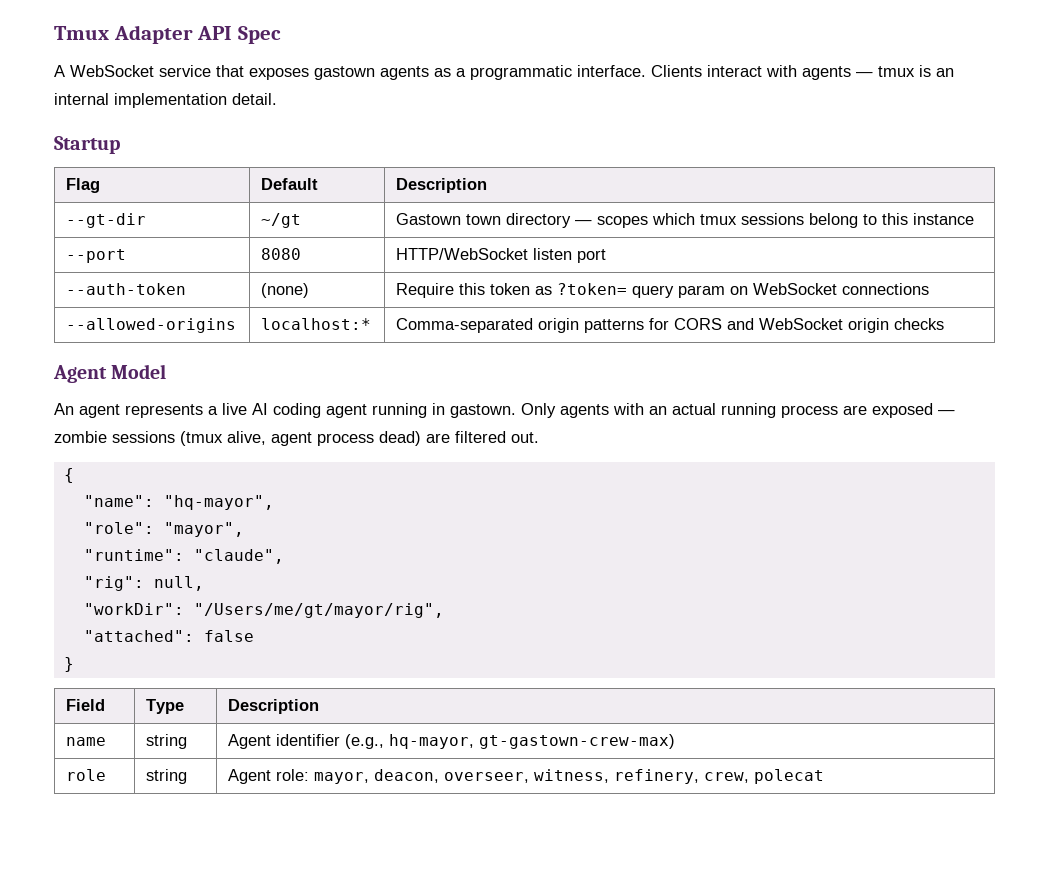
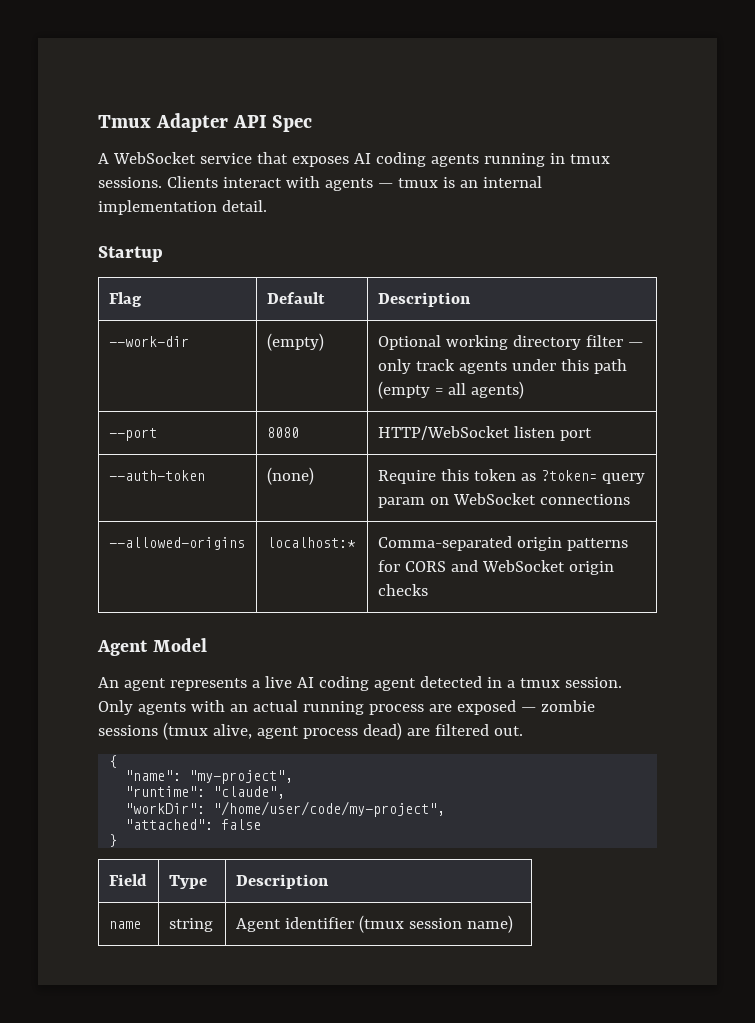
[314,65,646,80] gastown agents as a programmatic interface. -> [353,152,610,167] [98,177,162,188] AI coding agents running in tmux sessions.
[66,213,147,228] [261,213,302,228] [396,213,975,228] --gt-dir | ~/gt | Gastown town directory — scopes which tmux sessions belong to this instance -> [108,336,189,347] [266,333,324,351] [377,335,643,350] [377,359,627,374] [377,381,524,399] --work-dir | (empty) | Optional working directory filter — only track agents under this path (empty = all agents)
[372,403,516,418] running in gastown. -> [419,676,622,688] detected in a tmux session.
[163,495,274,510] [83,522,244,537] "hq-mayor", // "role": "mayor", -> [189,770,294,784] "my-project",
[83,576,204,591] // "rig": null, -> (286, 792) none
[193,603,444,618] "/Users/me/gt/mayor/rig", -> [213,801,446,817] "/home/user/code/my-project",
[345,734,676,749] [66,769,107,781] [146,769,188,784] [228,769,825,784] (e.g., hq-mayor, gt-gastown-crew-max) // role | string | Agent role: mayor, deacon, overseer, witness, refinery, crew, polecat -> [358,915,513,933] (tmux session name)

